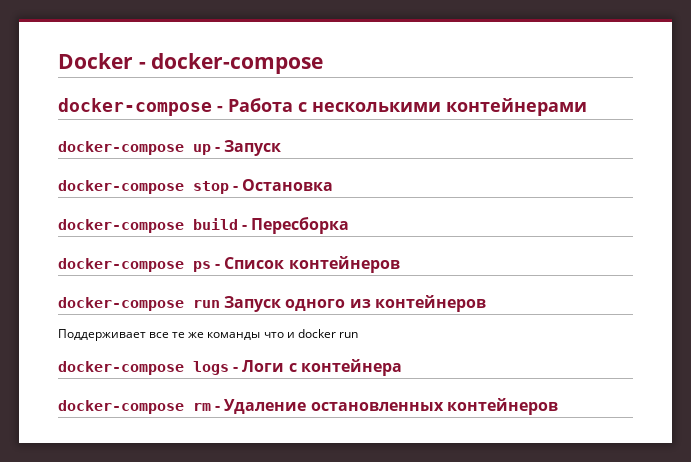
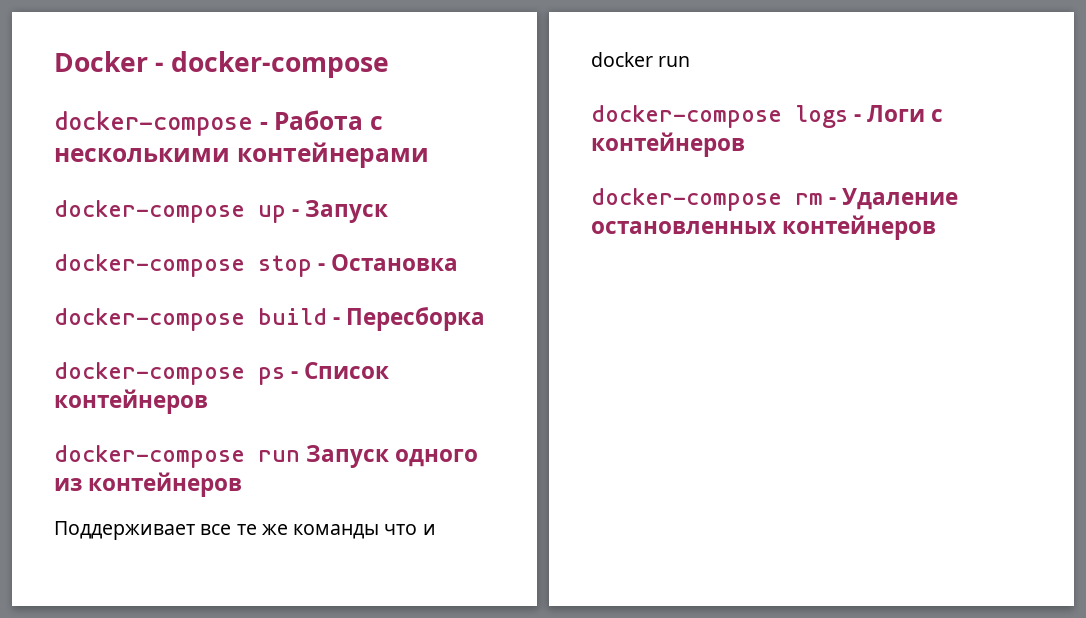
[300,359,402,376] контейнера -> [591,132,745,157] контейнеров

